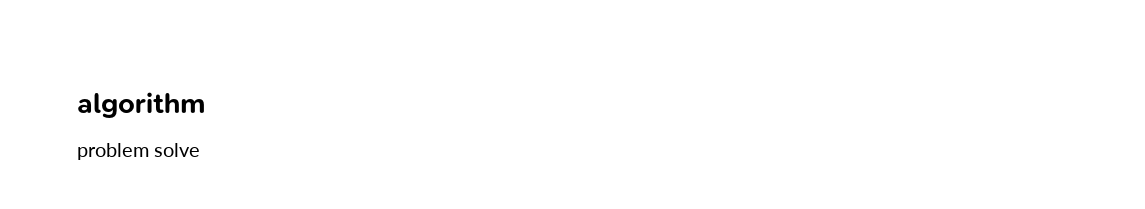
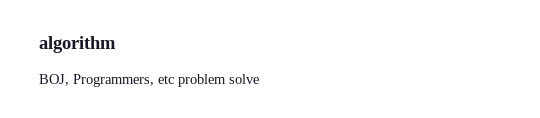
(206, 105) none -> [39,74,174,87] BOJ, Programmers, etc

